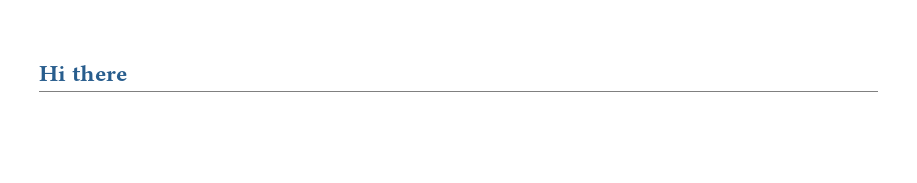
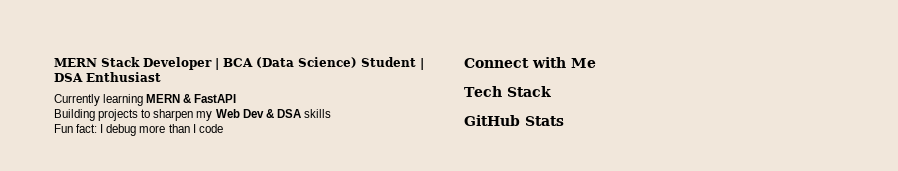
[39,65,128,81] Hi there -> [54,57,424,70] [54,72,161,82] [54,94,237,106] [54,109,331,121] [54,124,223,136] [464,57,596,68] [464,86,551,97] [464,115,564,126] MERN Stack Developer | BCA (Data Science) Student | DSA Enthusiast // Currently learning MERN & FastAPI // Building projects to sharpen my Web Dev & DSA skills // Fun fact: I debug more than I code // Connect with Me // Tech Stack // GitHub Stats

